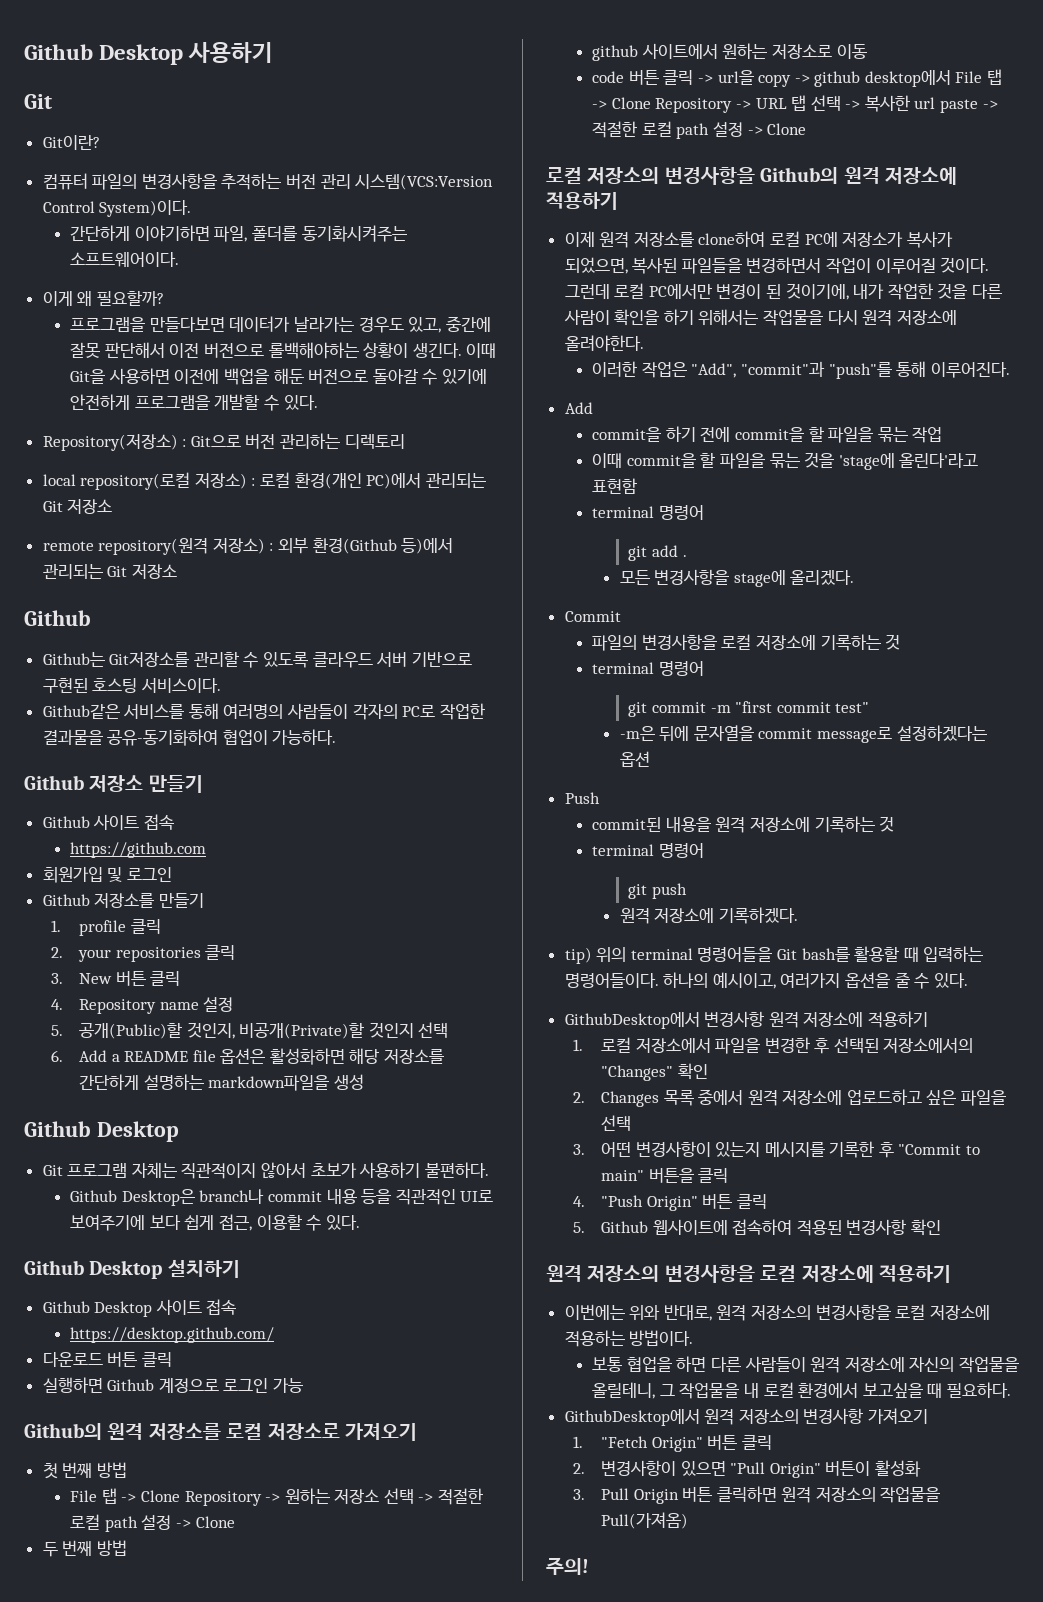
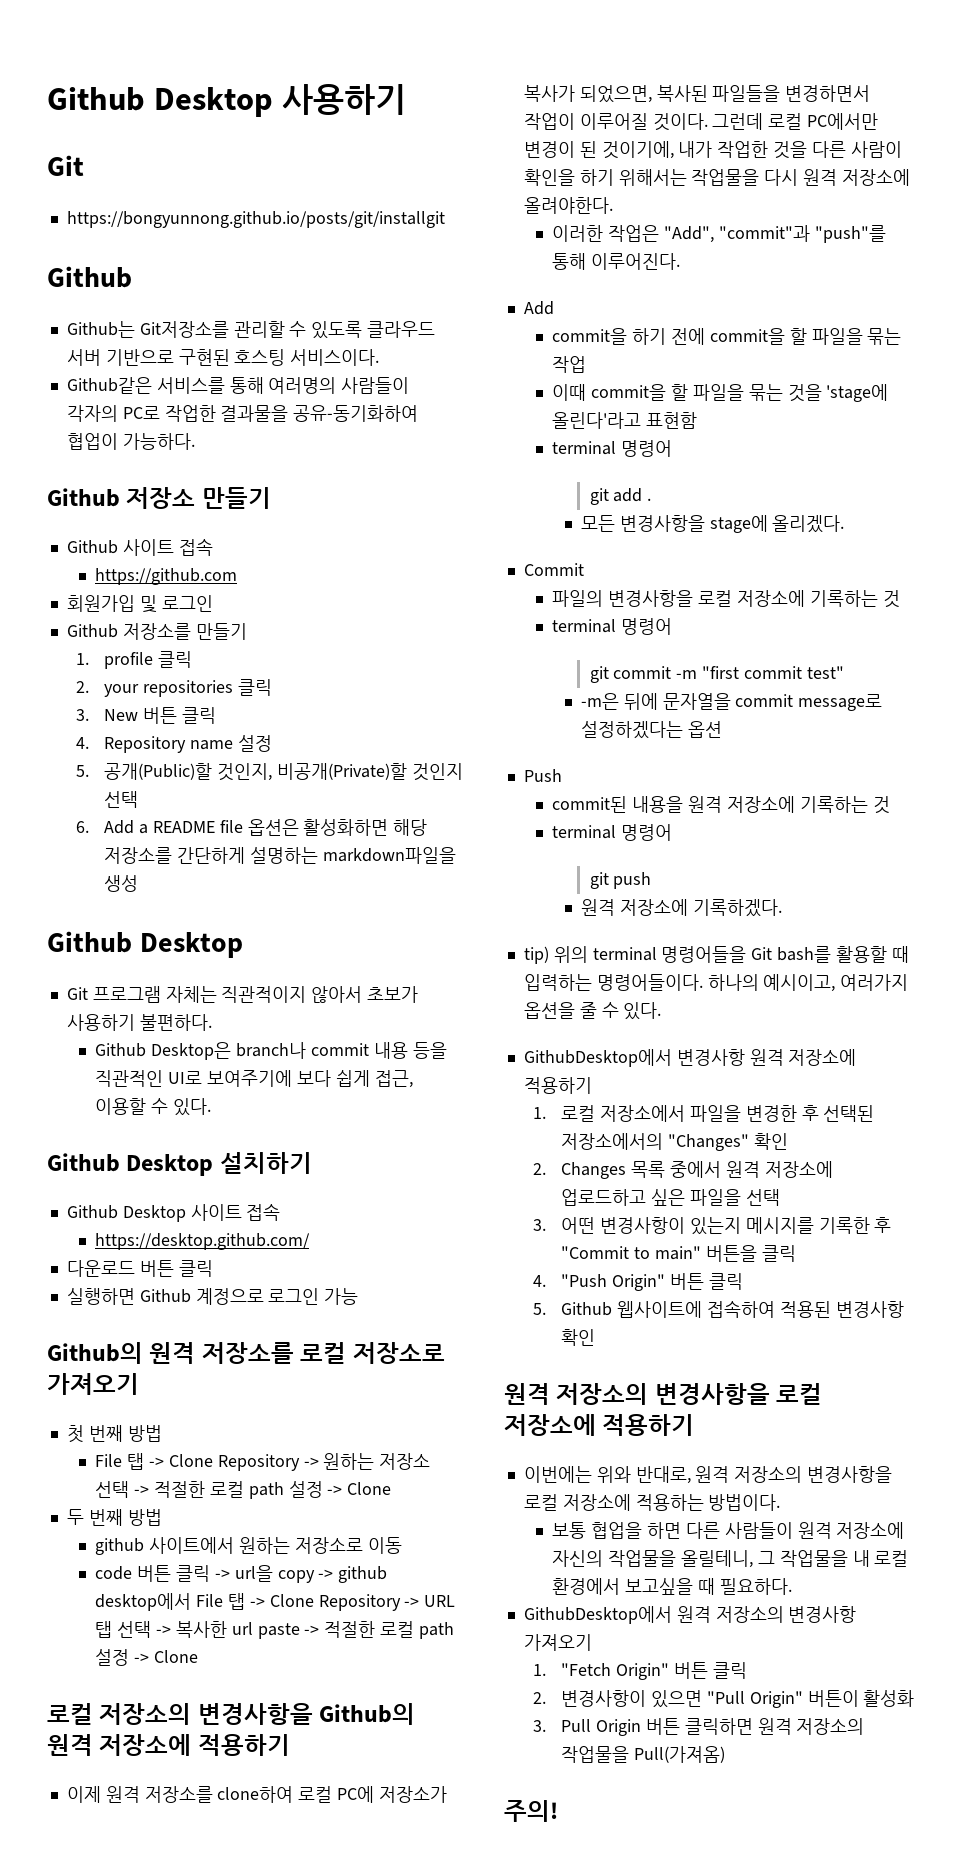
[42,135,100,150] [42,173,494,190] [42,200,192,217] [70,225,407,242] [70,252,180,267] [42,290,164,306] [70,316,491,333] [70,342,497,359] [70,368,487,385] [70,394,318,411] [42,433,405,451] [42,472,486,490] [42,499,113,514] [42,538,454,555] [42,564,177,579] Git이란? // 컴퓨터 파일의 변경사항을 추적하는 버전 관리 시스템(VCS:Version Control System)이다. // 간단하게 이야기하면 파일, 폴더를 동기화시켜주는 소프트웨어이다. // 이게 왜 필요할까? // 프로그램을 만들다보면 데이터가 날라가는 경우도 있고, 중간에 잘못 판단해서 이전 버전으로 롤백해야하는 상황이 생긴다. 이때 Git을 사용하면 이전에 백업을 해둔 버전으로 돌아갈 수 있기에 안전하게 프로그램을 개발할 수 있다. // Repository(저장소) : Git으로 버전 관리하는 디렉토리 // local repository(로컬 저장소) : 로컬 환경(개인 PC)에서 관리되는 Git 저장소 // remote repository(원격 저장소) : 외부 환경(Github 등)에서 관리되는 Git 저장소 -> [66,211,445,228] https://bongyunnong.github.io/posts/git/installgit

